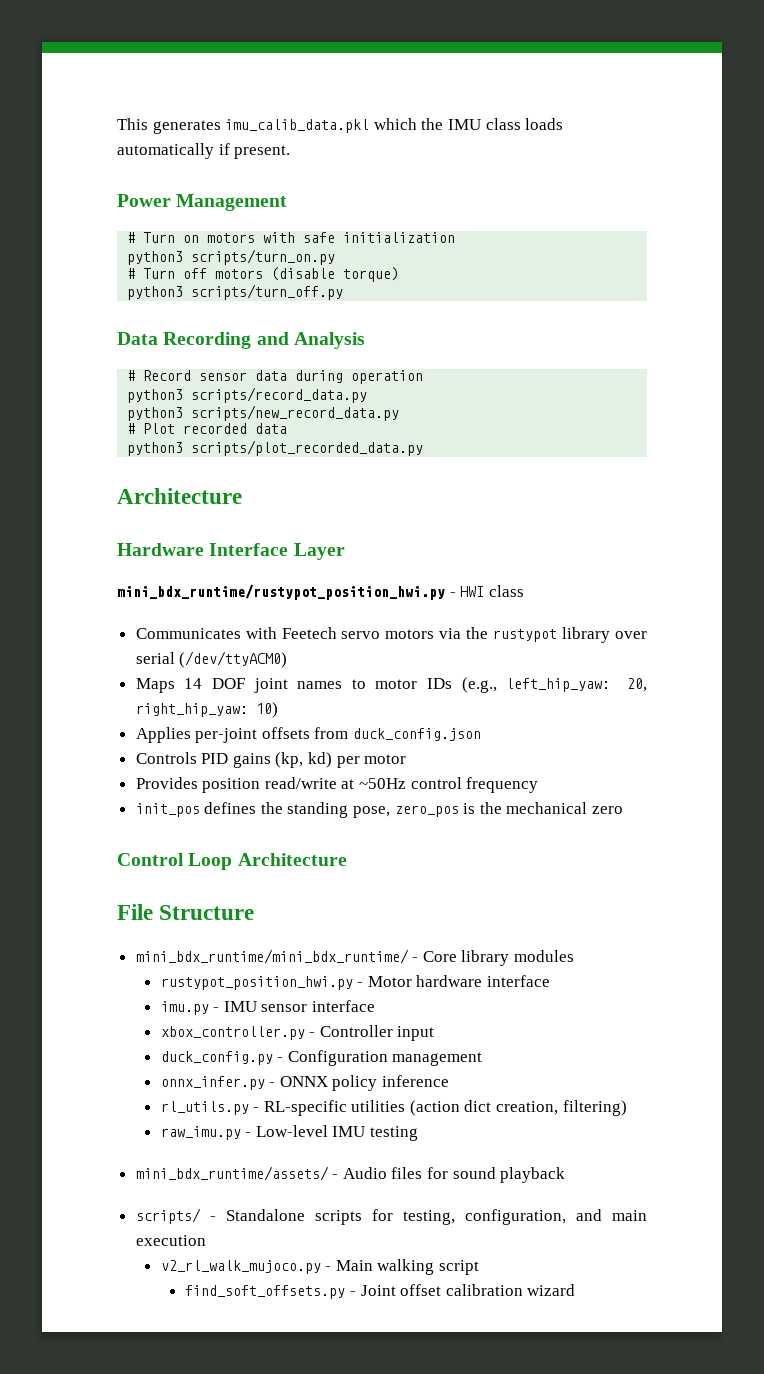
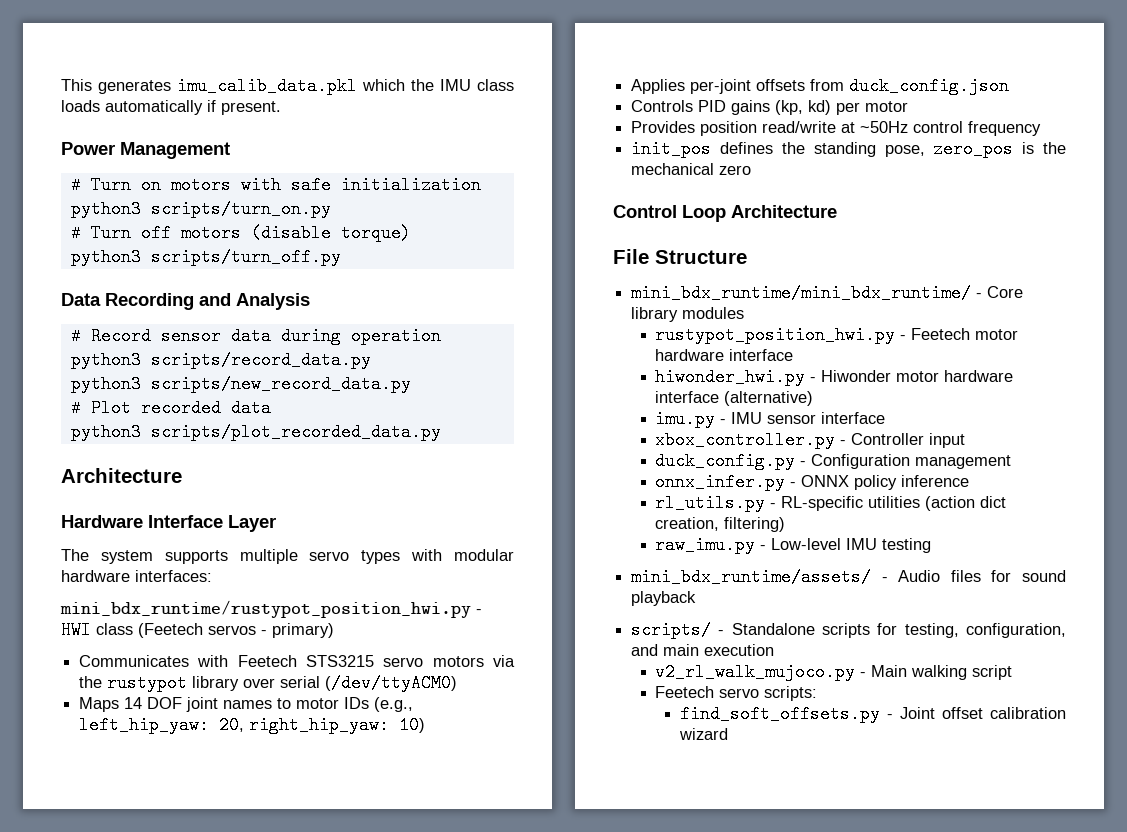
(345, 551) none -> [61,549,514,564] [61,570,212,582] // The system supports multiple servo types with modular hardware interfaces:
(524, 591) none -> [138,623,334,638] (Feetech servos - primary)
(337, 633) none -> [306,655,375,667] STS3215
[367,975,550,987] Motor hardware interface -> [911,328,1019,340] [655,349,794,361] [655,368,1014,386] [655,391,814,406] Feetech motor hardware interface // hiwonder_hwi.py - Hiwonder motor hardware interface (alternative)
(479, 1267) none -> [655,686,818,701] // Feetech servo scripts:

